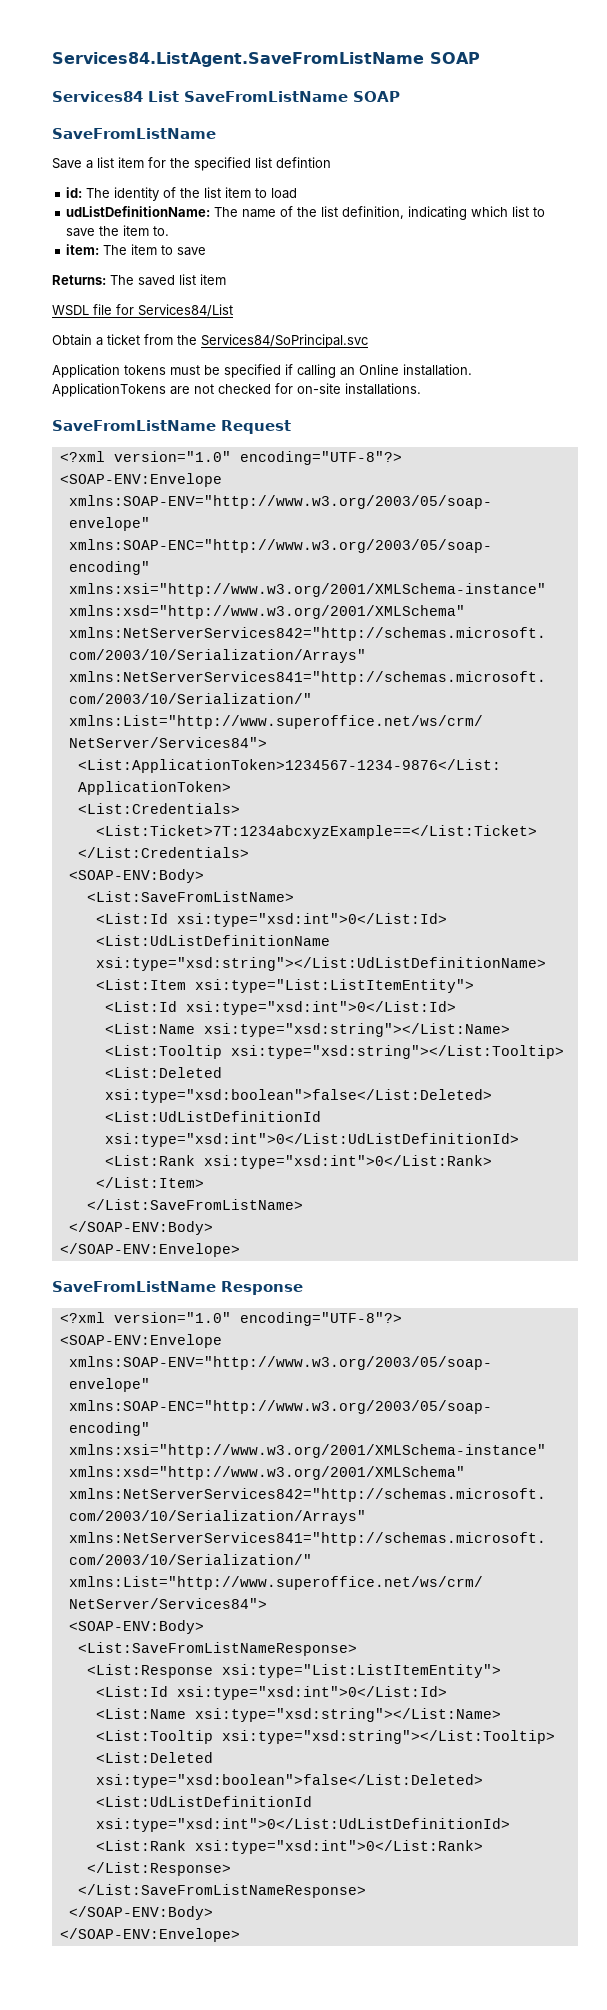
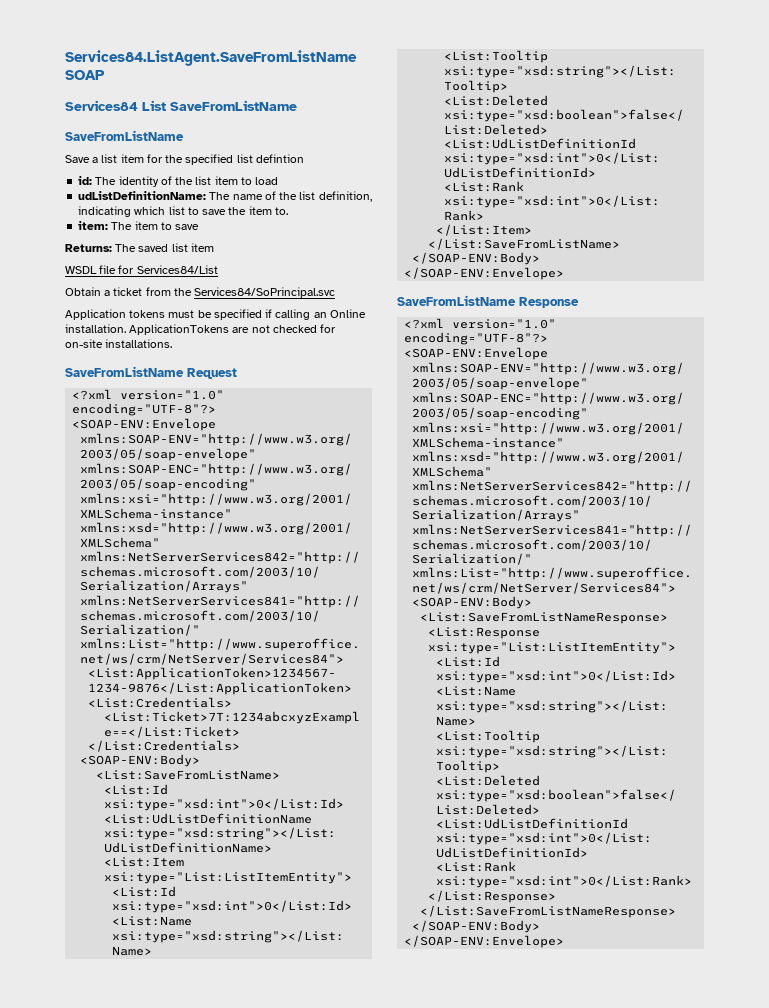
[352,91,400,102] SOAP -> (297, 105) none

